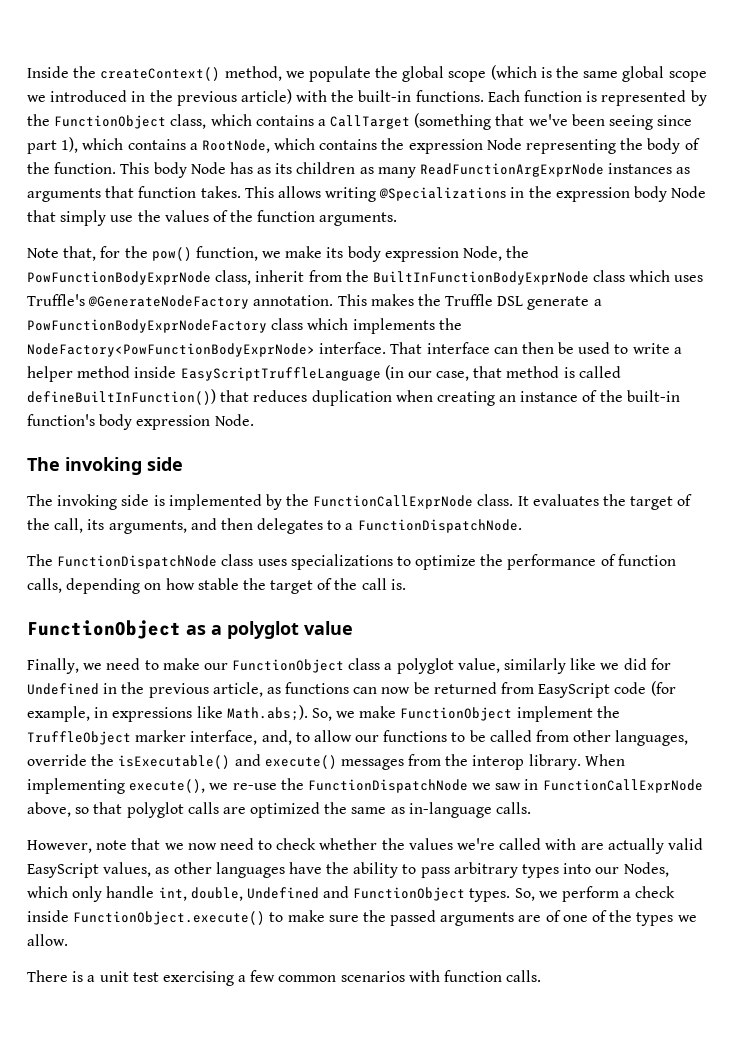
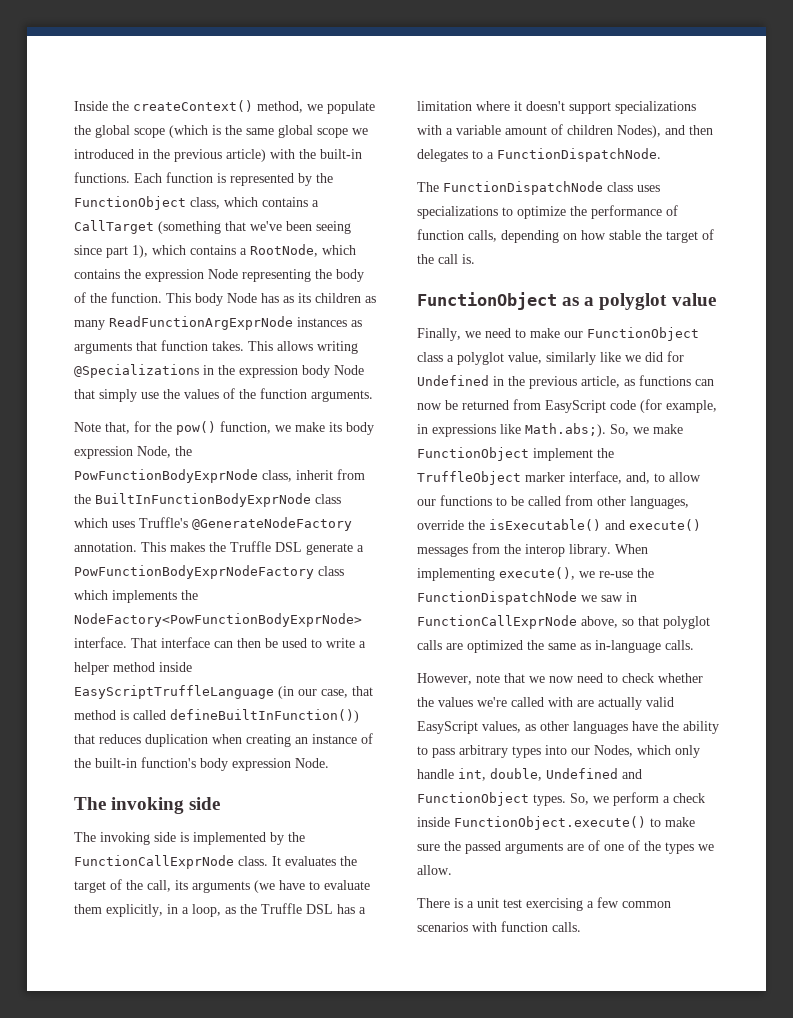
[108,520,187,534] arguments, -> [192,880,370,893] [74,903,366,917] [417,101,696,114] [417,124,661,138] arguments (we have to evaluate them explicitly, in a loop, as the Truffle DSL has a limitation where it doesn't support specializations with a variable amount of children Nodes),

